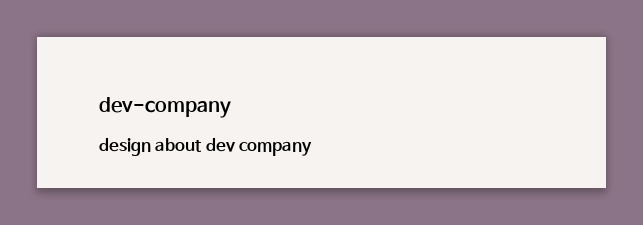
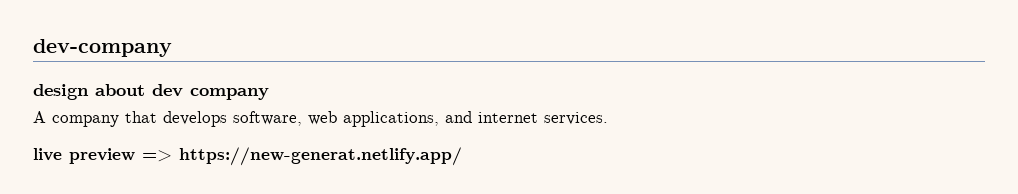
(313, 148) none -> [33,111,608,127] [33,147,462,166] // A company that develops software, web applications, and internet services. // live preview => https://new-generat.netlify.app/

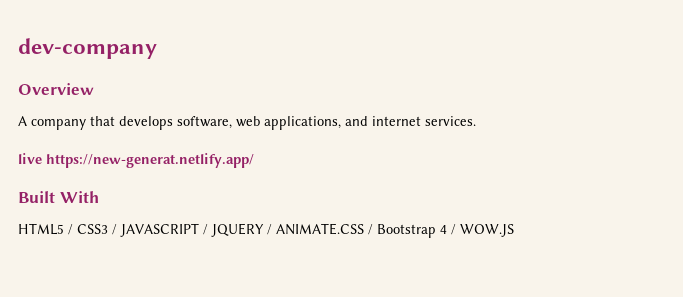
[33,84,269,100] design about dev company -> [18,83,94,95] Overview
[69,148,172,164] preview => -> (42, 158) none
(462, 156) none -> [18,191,99,203] [18,223,514,238] // Built With // HTML5 / CSS3 / JAVASCRIPT / JQUERY / ANIMATE.CSS / Bootstrap 4 / WOW.JS

